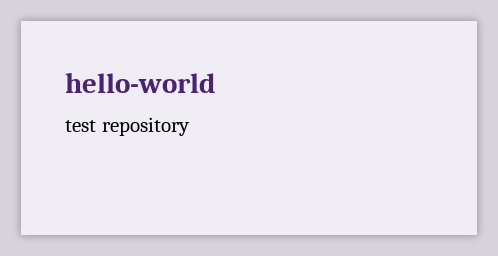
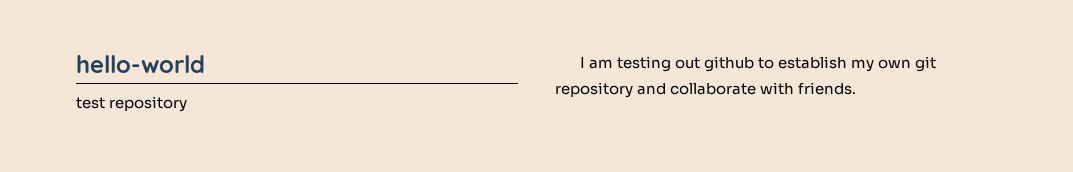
(190, 126) none -> [579,56,936,72] [555,82,857,98] // I am testing out github to establish my own git repository and collaborate with friends.

